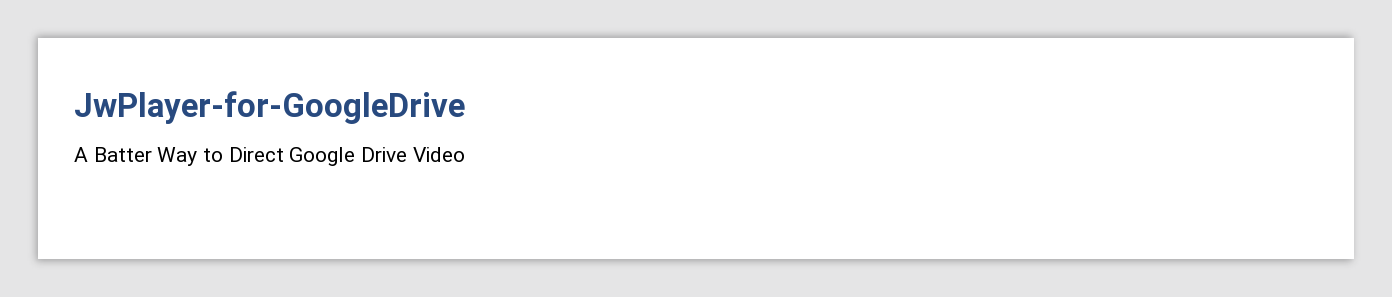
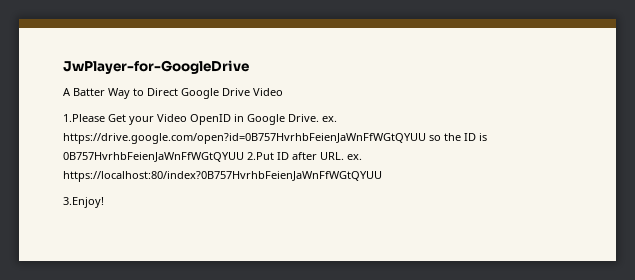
(465, 154) none -> [63,114,337,125] [63,133,487,144] [63,152,362,162] [63,171,382,182] [63,197,104,208] // 1.Please Get your Video OpenID in Google Drive. ex. https://drive.google.com/open?id=0B757HvrhbFeienJaWnFfWGtQYUU so the ID is 0B757HvrhbFeienJaWnFfWGtQYUU 2.Put ID after URL. ex. https://localhost:80/index?0B757HvrhbFeienJaWnFfWGtQYUU // 3.Enjoy!

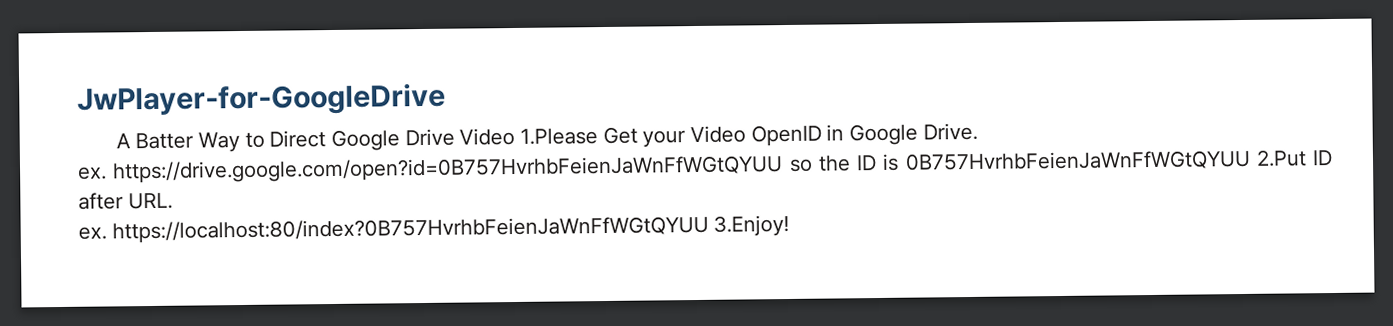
(283, 92) // -> (516, 136) none
(319, 118) none -> (978, 131) //
(344, 156) none -> (173, 201) //
(382, 176) // -> (709, 229) none

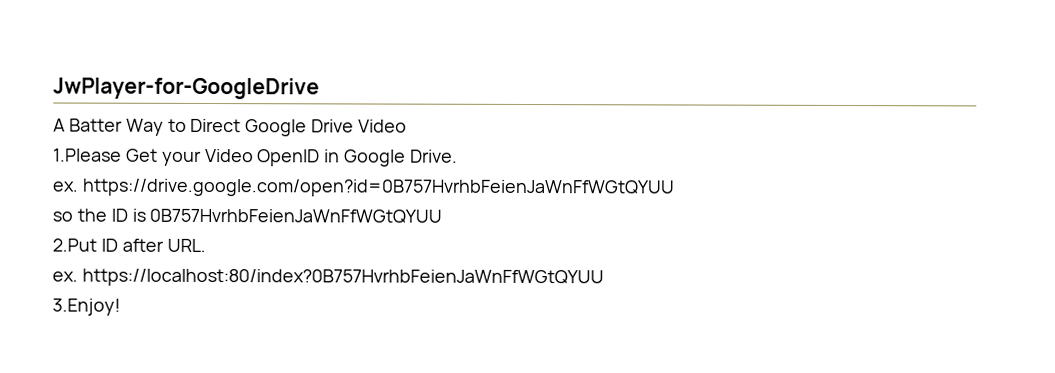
(516, 136) none -> (408, 126) //
(784, 169) none -> (675, 188) //
(1251, 160) none -> (443, 216) //
(709, 229) none -> (604, 278) //

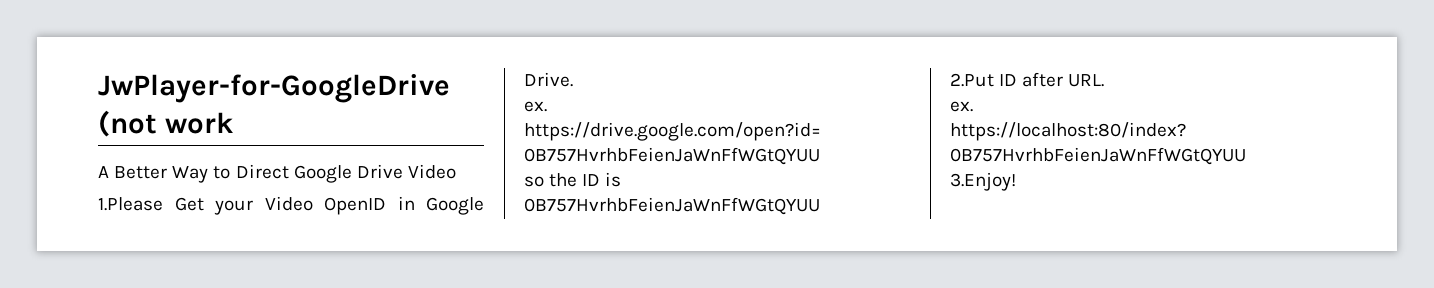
(320, 88) none -> [98,110,233,137] (not work
[68,118,123,132] Batter -> [114,166,168,179] Better

